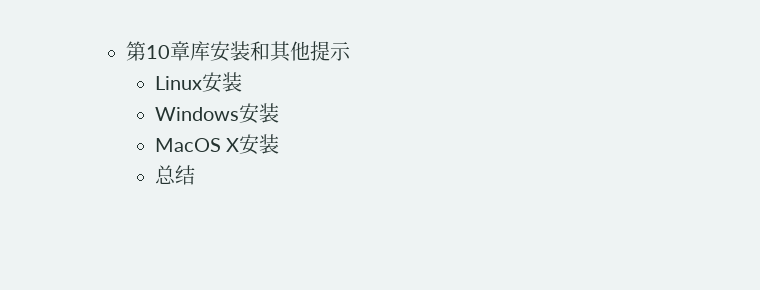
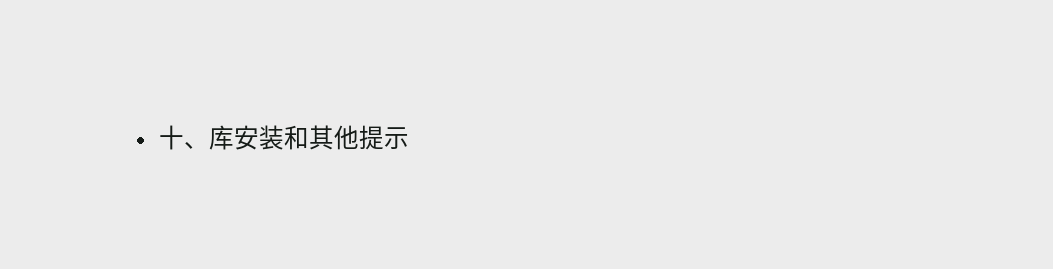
[126,41,190,61] 第10章 -> [158,125,209,150] 十、
[154,72,242,93] [154,103,279,124] [154,134,280,155] [154,165,195,185] // Linux安装 // Windows安装 // MacOS X安装 // 总结 -> (409, 138) none

